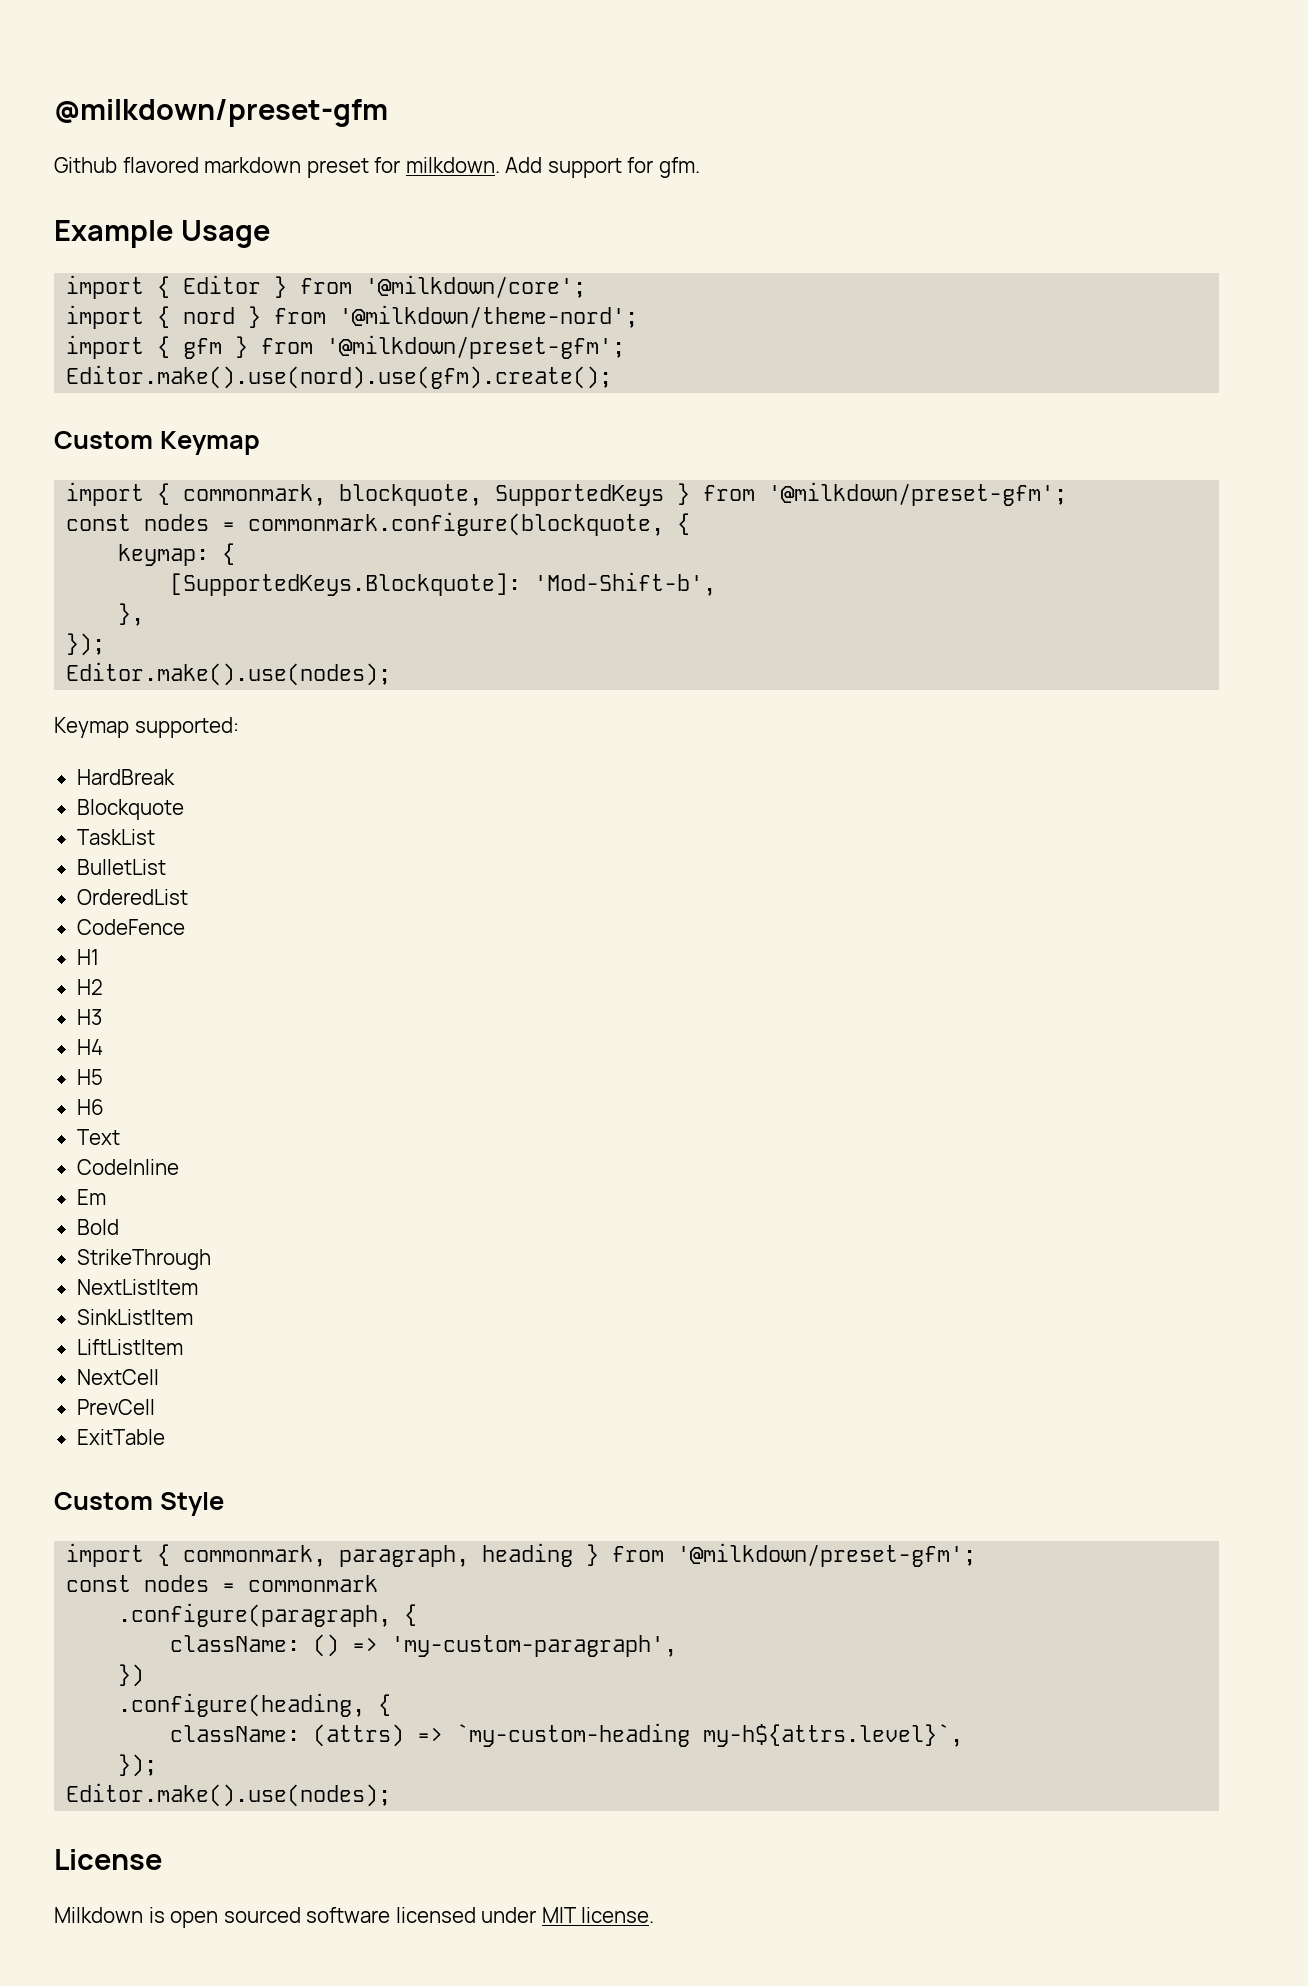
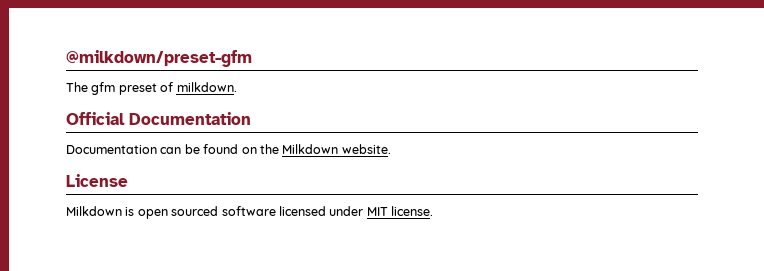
[54,157,700,178] [54,220,270,248] [66,275,587,299] [66,305,639,329] [66,335,626,359] [66,365,613,389] [54,431,260,455] [66,482,1068,506] [66,512,691,536] [118,543,236,566] [170,572,717,596] [118,603,145,626] [66,633,106,656] [66,662,392,686] [54,717,239,738] [76,769,175,785] [76,799,184,820] [76,829,155,845] [76,859,166,875] [76,889,188,905] [76,919,185,935] [76,949,99,965] [76,979,103,995] [76,1009,102,1025] [76,1039,103,1055] [76,1069,103,1085] [76,1099,104,1115] [76,1129,120,1145] [76,1159,179,1175] [76,1189,106,1205] [76,1219,119,1235] [76,1249,211,1270] [76,1279,198,1295] [76,1309,193,1325] [76,1339,183,1355] [76,1369,159,1385] [76,1399,155,1415] [76,1429,165,1445] [54,1492,224,1516] [66,1543,977,1567] [66,1575,379,1592] [118,1603,418,1627] [170,1634,678,1657] [118,1664,145,1687] [118,1693,392,1717] [170,1723,964,1747] [118,1754,158,1777] [66,1783,392,1807] Github flavored markdown preset for milkdown. Add support for gfm. // Example Usage // import { Editor } from '@milkdown/core'; // import { nord } from '@milkdown/theme-nord'; // import { gfm } from '@milkdown/preset-gfm'; // Editor.make().use(nord).use(gfm).create(); // Custom Keymap // import { commonmark, blockquote, SupportedKeys } from '@milkdown/preset-gfm'; // const nodes = commonmark.configure(blockquote, { // keymap: { // [SupportedKeys.Blockquote]: 'Mod-Shift-b', // }, // }); // Editor.make().use(nodes); // Keymap supported: // HardBreak // Blockquote // TaskList // BulletList // OrderedList // CodeFence // H1 // H2 // H3 // H4 // H5 // H6 // Text // CodeInline // Em // Bold // StrikeThrough // NextListItem // SinkListItem // LiftListItem // NextCell // PrevCell // ExitTable // Custom Style // import { commonmark, paragraph, heading } from '@milkdown/preset-gfm'; // const nodes = commonmark // .configure(paragraph, { // className: () => 'my-custom-paragraph', // }) // .configure(heading, { // className: (attrs) => `my-custom-heading my-h${attrs.level}`, // }); // Editor.make().use(nodes); -> [66,82,237,95] [66,112,251,125] [66,144,391,154] The gfm preset of milkdown. // Official Documentation // Documentation can be found on the Milkdown website.

